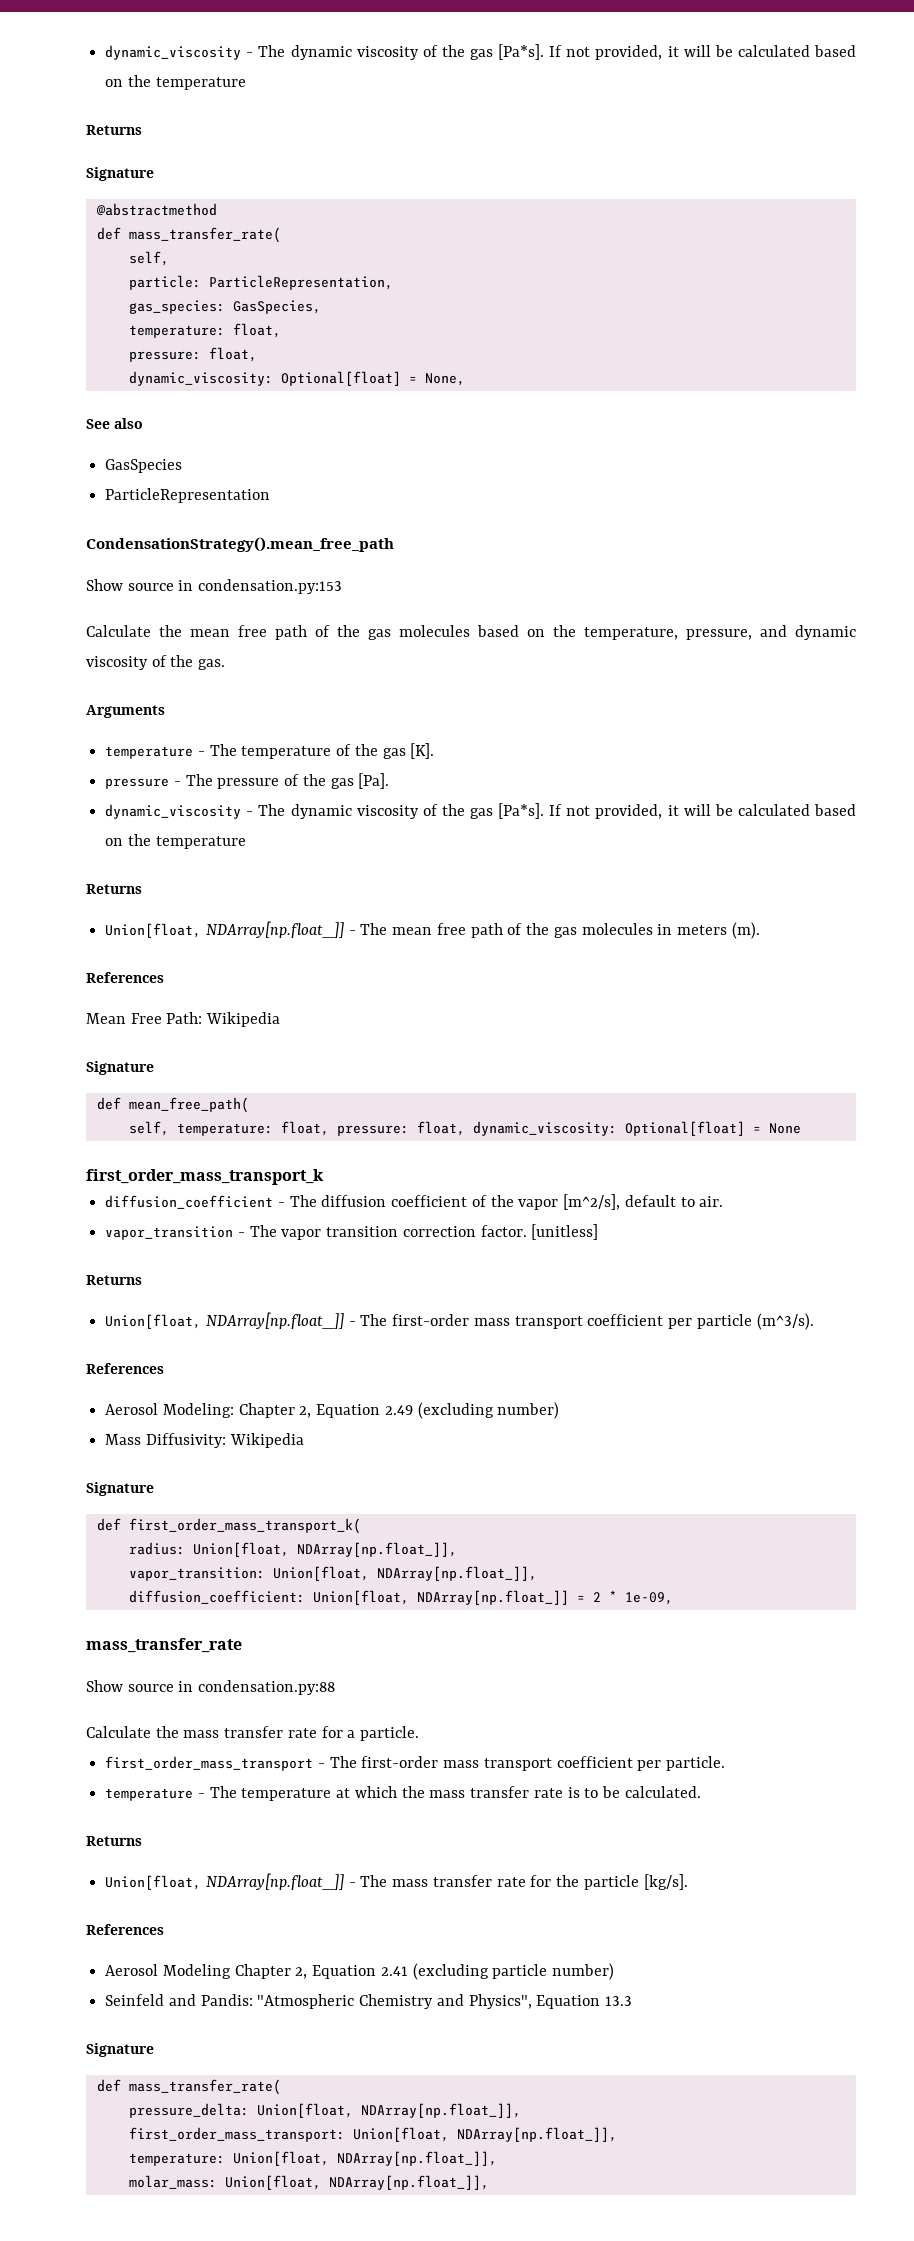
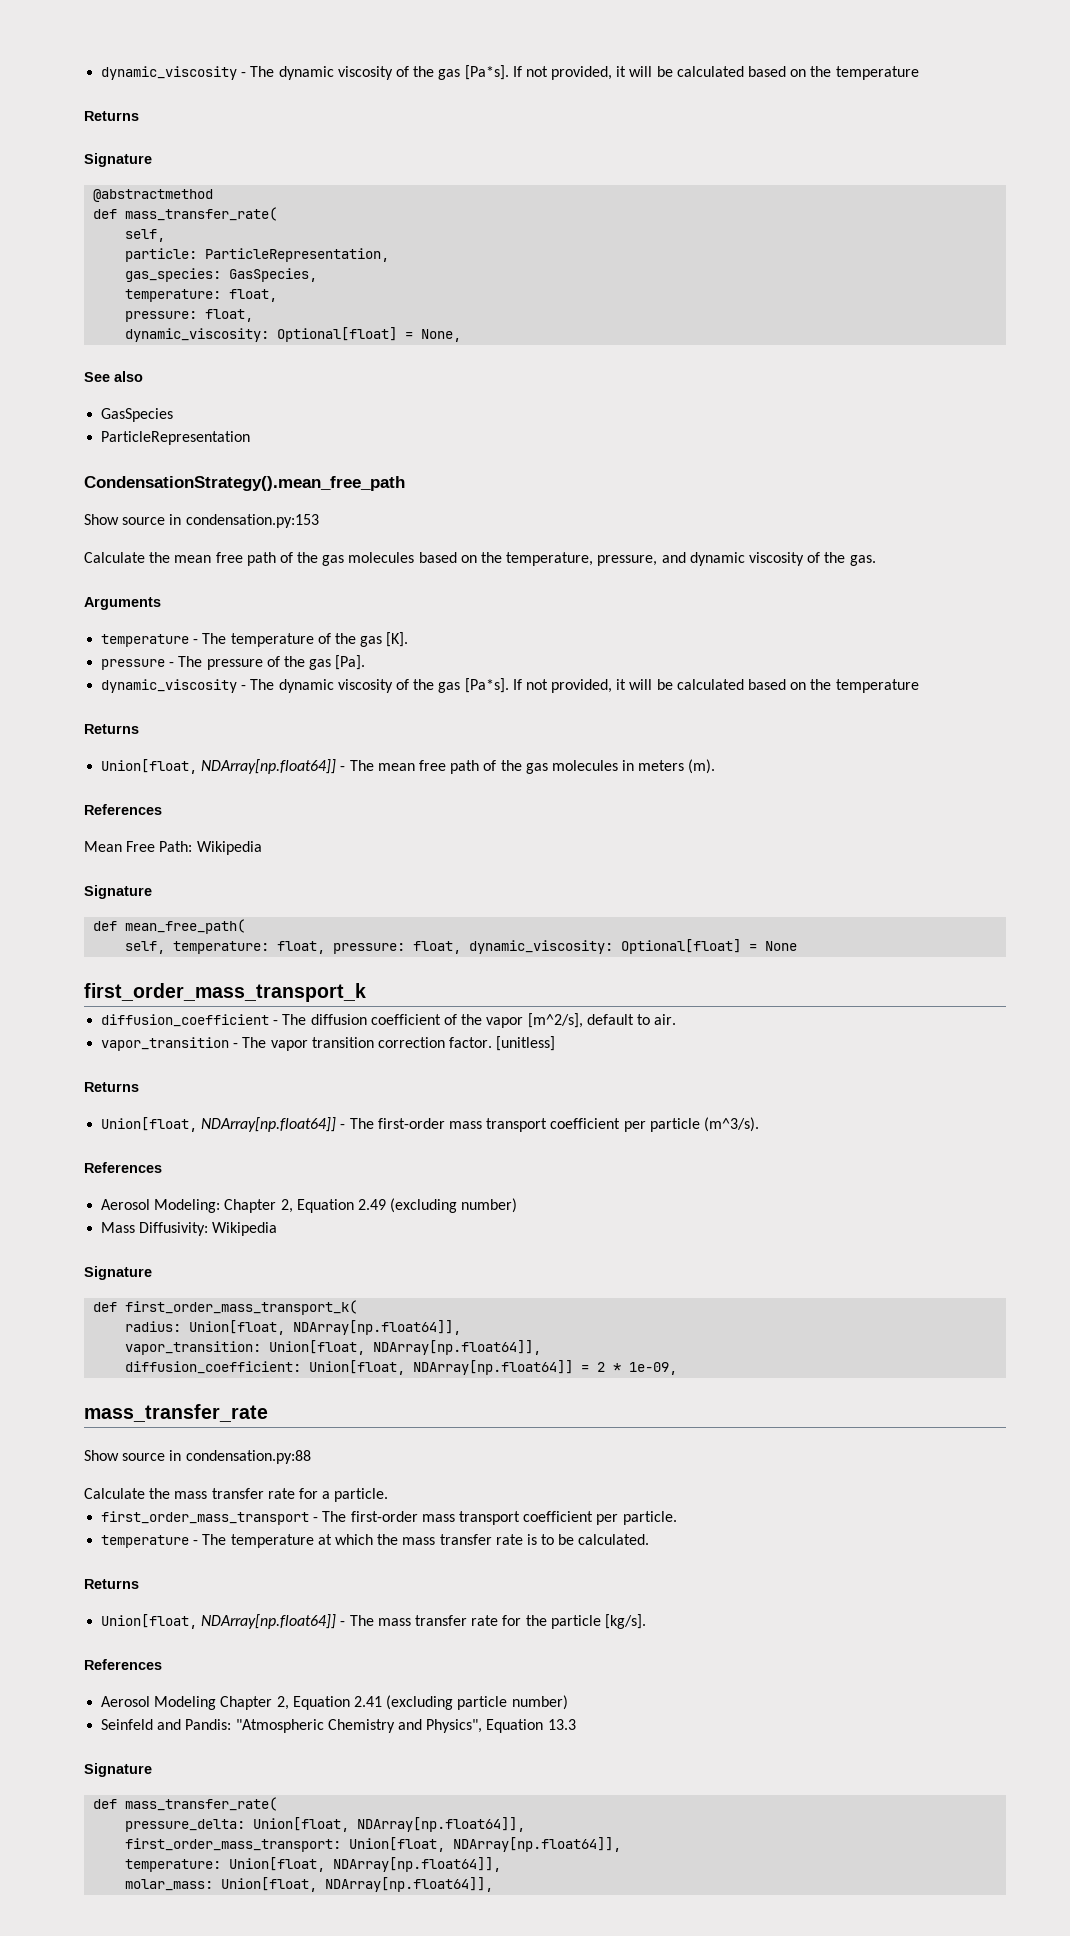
[205,921,344,938] NDArray[np.float_]] -> [201,759,337,774] NDArray[np.float64]]
[205,1312,344,1329] NDArray[np.float_]] -> [201,1117,337,1132] NDArray[np.float64]]
[296,1542,457,1557] NDArray[np.float_]], -> [293,1320,462,1335] NDArray[np.float64]],
[376,1566,537,1581] NDArray[np.float_]], -> [373,1340,542,1355] NDArray[np.float64]],
[416,1590,569,1605] NDArray[np.float_]] -> [413,1360,574,1375] NDArray[np.float64]]
[205,1873,344,1890] NDArray[np.float_]] -> [201,1614,337,1629] NDArray[np.float64]]
[360,2103,521,2118] NDArray[np.float_]], -> [357,1817,526,1832] NDArray[np.float64]],
[456,2127,617,2142] NDArray[np.float_]], -> [453,1837,622,1852] NDArray[np.float64]],
[336,2151,497,2166] NDArray[np.float_]], -> [333,1857,502,1872] NDArray[np.float64]],
[328,2175,489,2190] NDArray[np.float_]], -> [325,1877,494,1892] NDArray[np.float64]],

